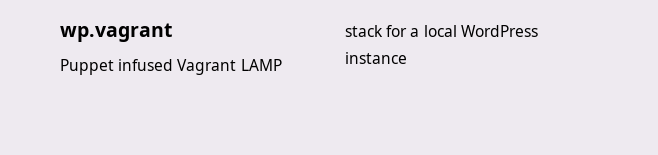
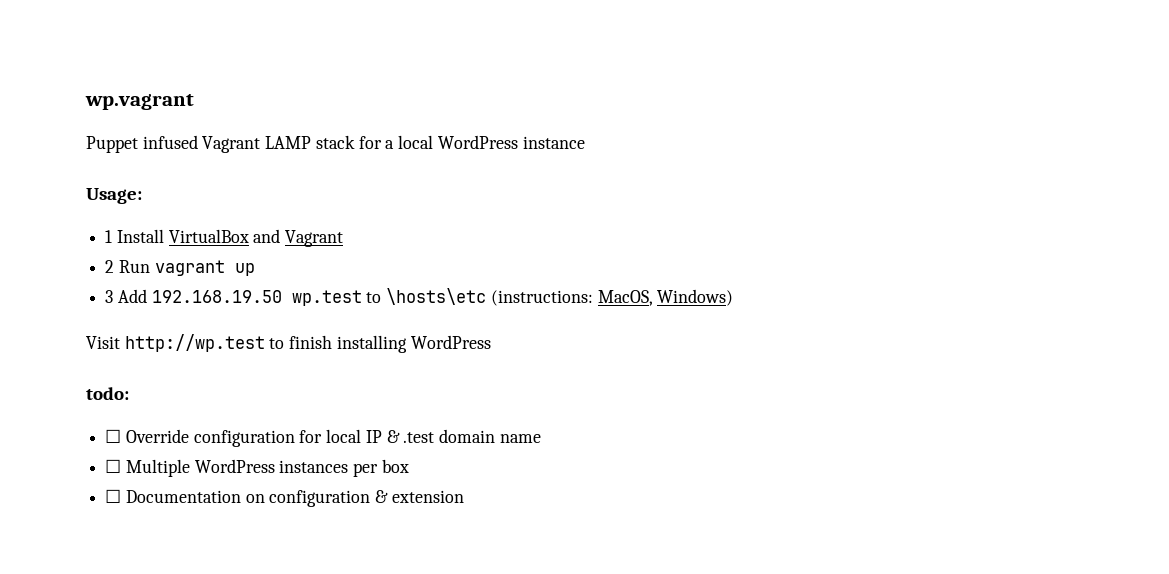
(407, 58) none -> [86,188,142,204] [105,229,344,247] [105,260,255,276] [105,288,734,306] [86,334,491,353] [86,387,129,400] [105,429,541,447] [105,459,409,477] [105,489,464,507] // Usage: // 1 Install VirtualBox and Vagrant // 2 Run vagrant up // 3 Add 192.168.19.50 wp.test to \hosts\etc (instructions: MacOS, Windows) // Visit http://wp.test to finish installing WordPress // todo: // ☐ Override configuration for local IP & .test domain name // ☐ Multiple WordPress instances per box // ☐ Documentation on configuration & extension

